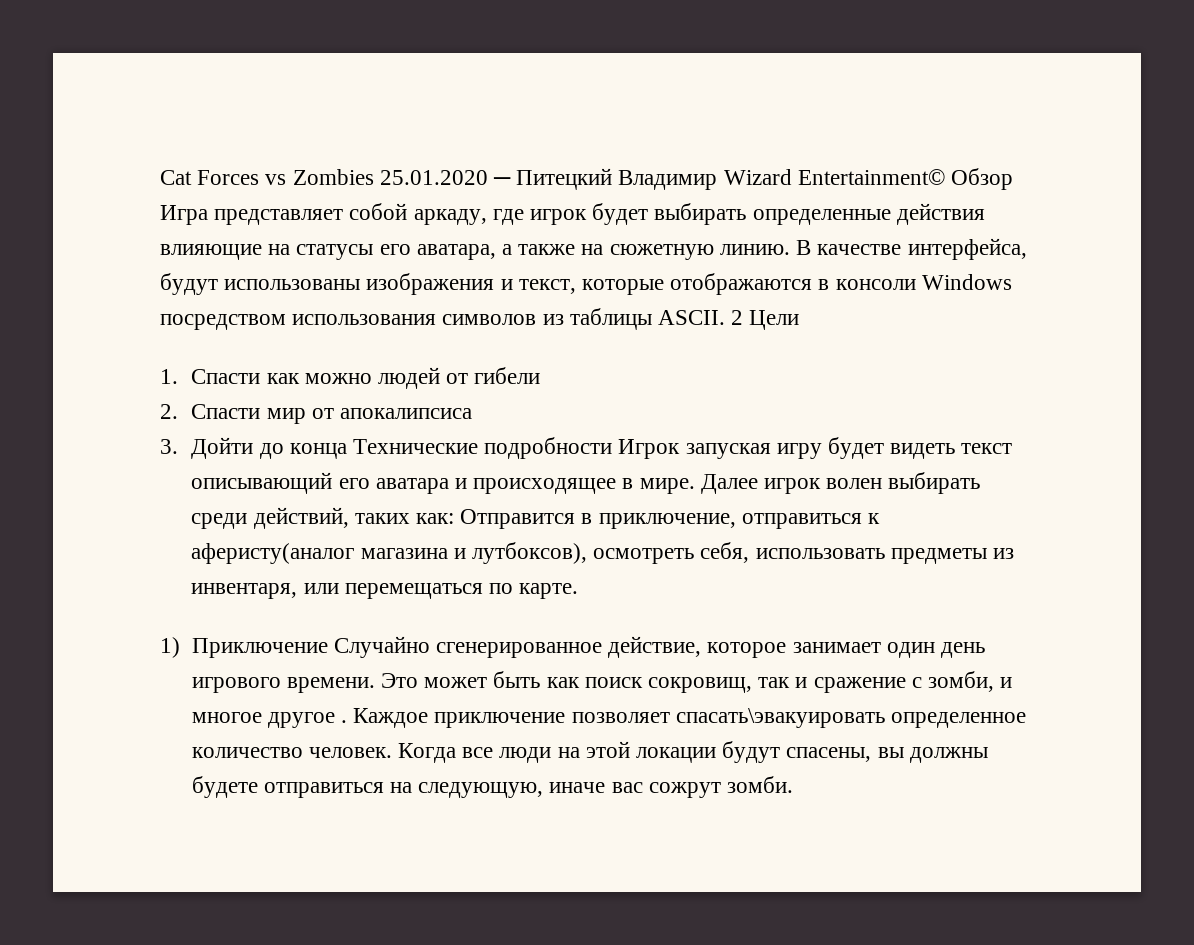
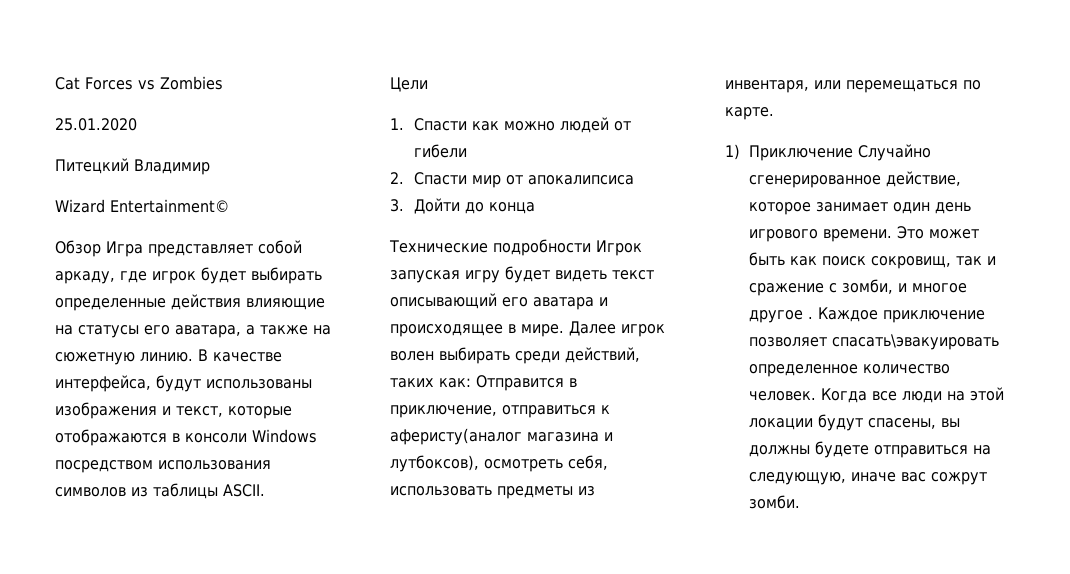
(374, 177) none -> (223, 83) //
[493,177,512,185] ─ -> (137, 124) //
(718, 180) none -> (210, 167) //
(945, 177) none -> (229, 206) //
[731,310,744,325] 2 -> (265, 490) //
(347, 451) none -> (536, 208) //

